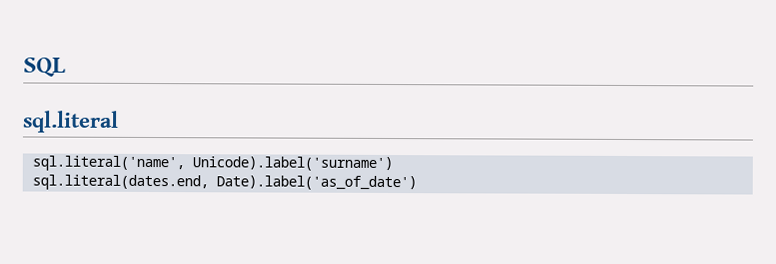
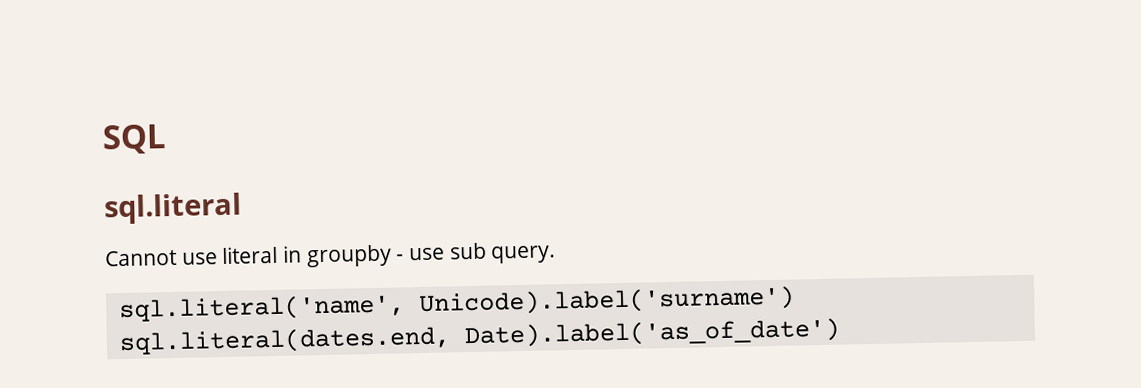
(119, 121) none -> [105,242,557,268] // Cannot use literal in groupby - use sub query.

